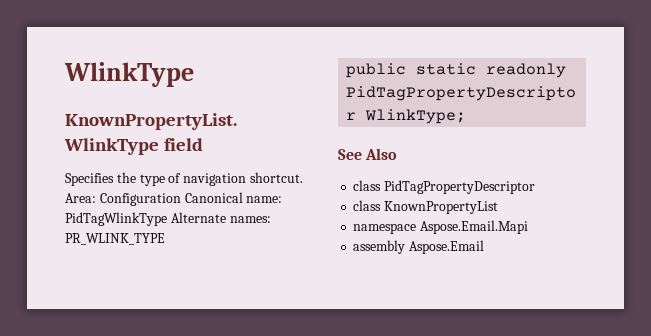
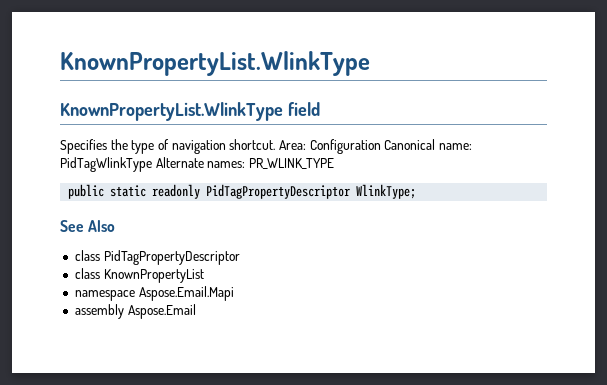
[64,62,194,87] WlinkType -> [60,51,370,76] KnownPropertyList.WlinkType

